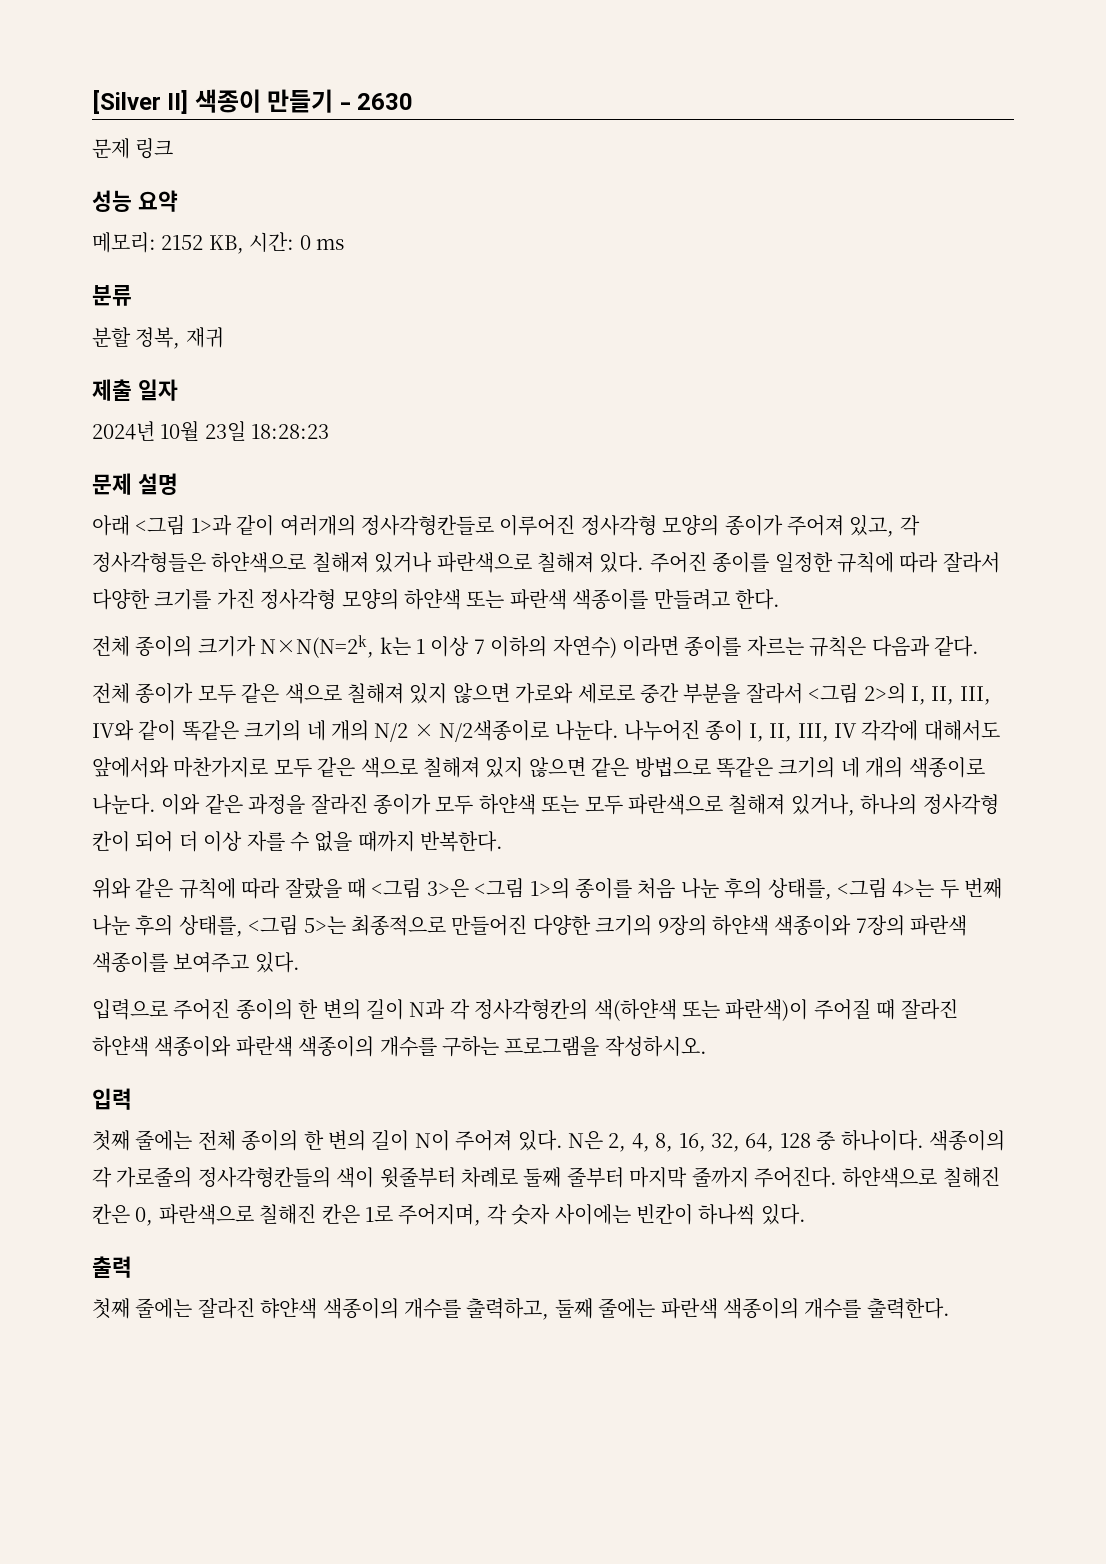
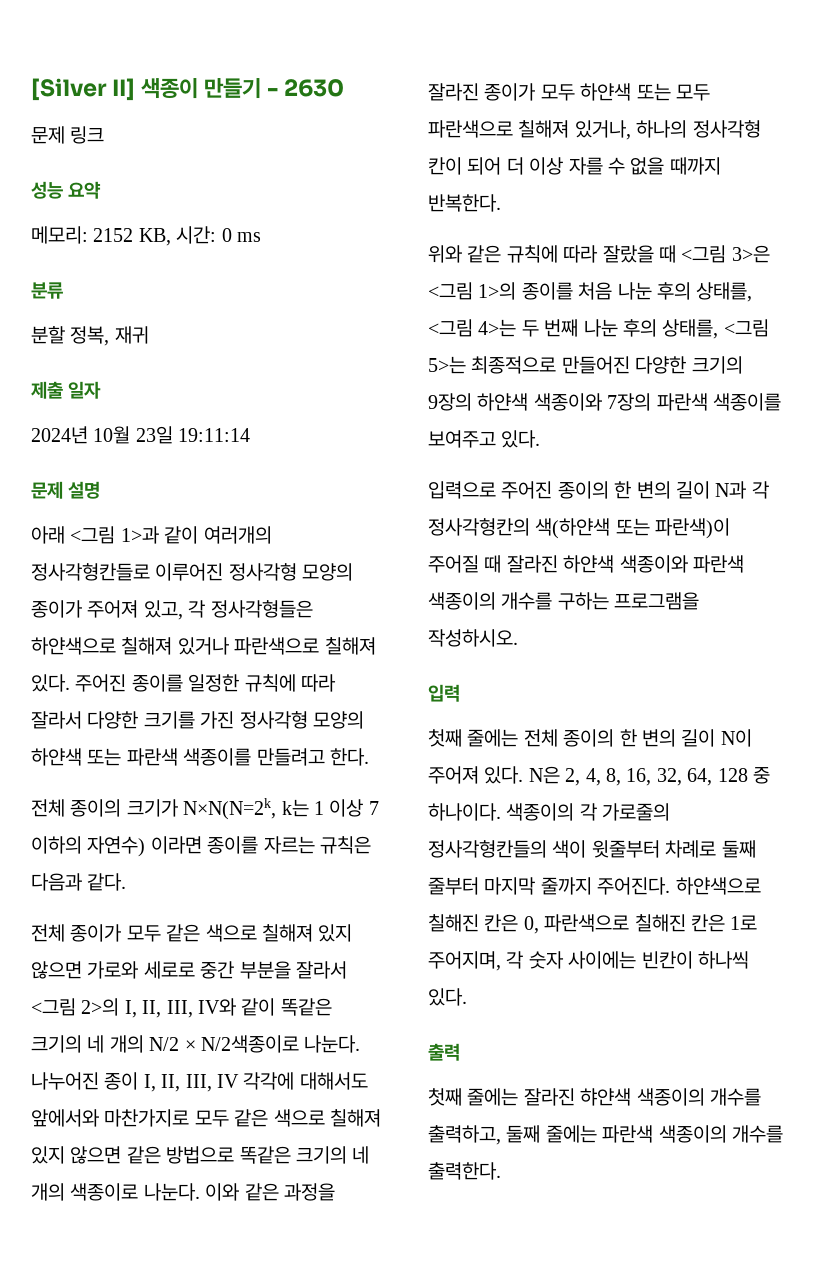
[251,424,330,439] 18:28:23 -> [178,428,251,442] 19:11:14

